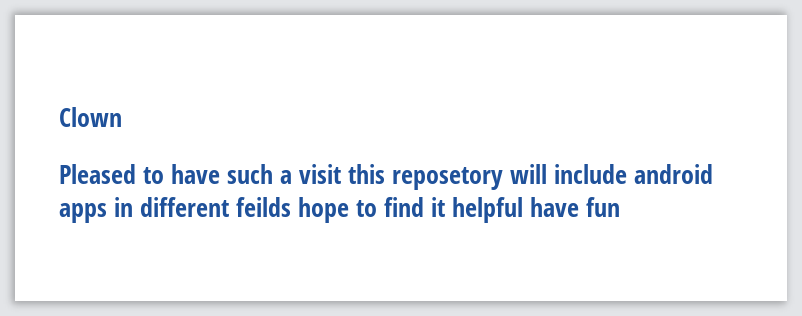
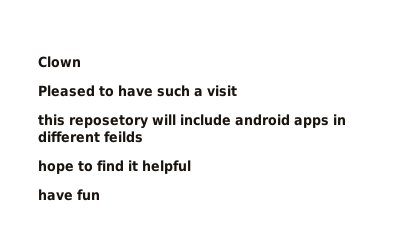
(342, 174) none -> (237, 91) //
(292, 207) none -> (143, 137) //
(524, 210) none -> (191, 167) //

